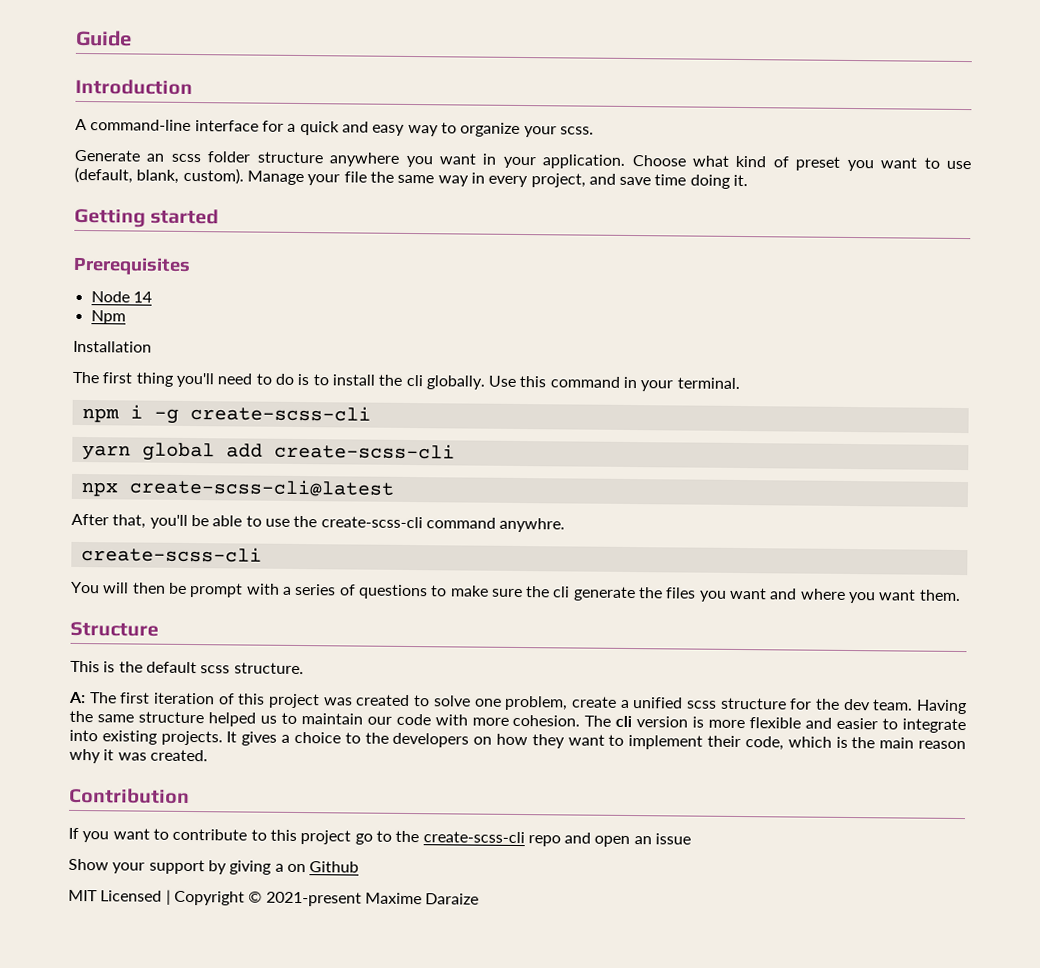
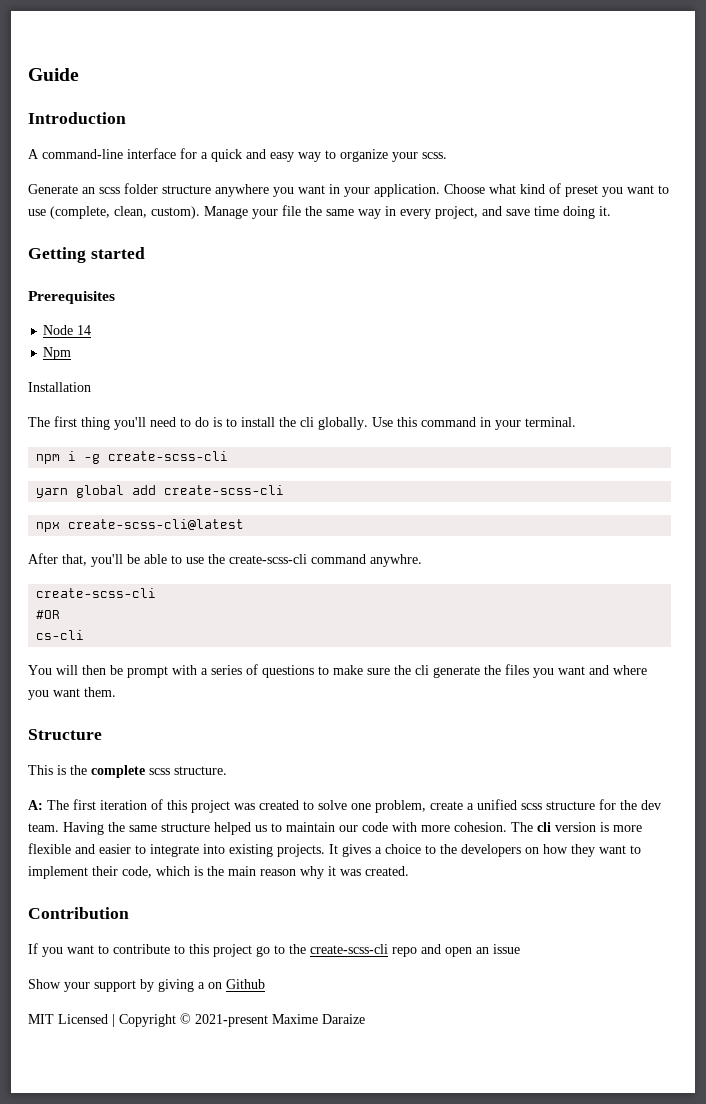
[74,166,180,184] (default, blank, -> [50,206,147,219] (complete, clean,
(262, 554) none -> [36,610,61,619] [36,630,85,640] // #OR // cs-cli
[145,661,197,674] default -> [91,765,145,778] complete

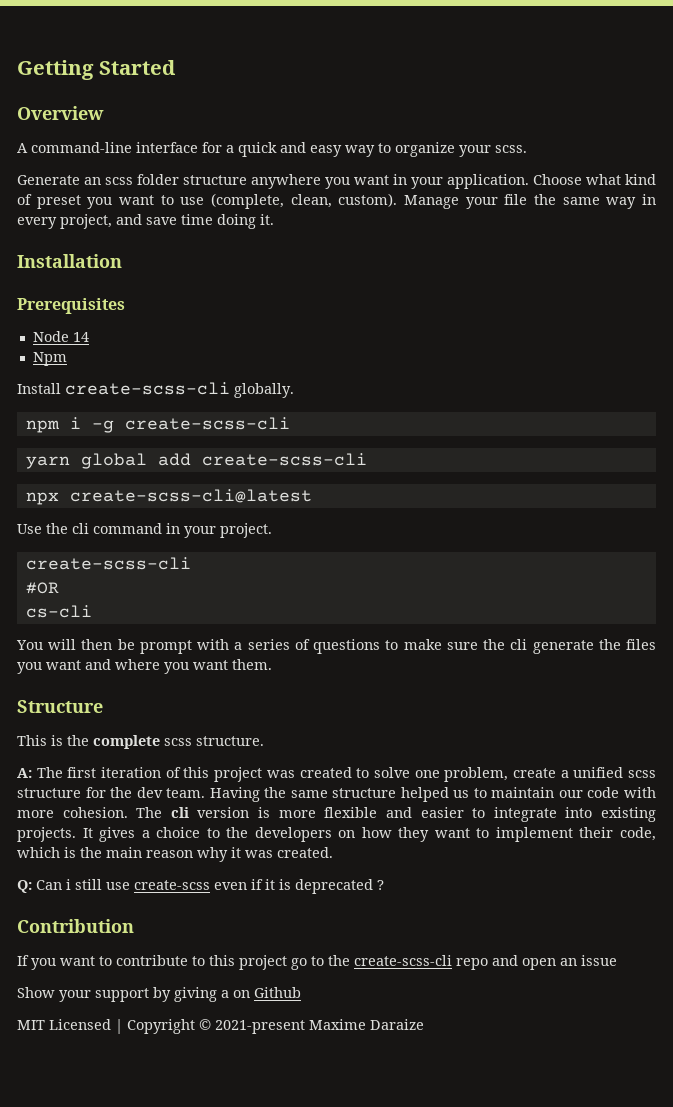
[28,68,79,81] [28,112,126,124] Guide // Introduction -> [17,60,176,80] [17,106,104,120] Getting Started // Overview
[28,247,145,263] Getting started -> [17,254,122,268] Installation
[28,382,91,392] [28,416,576,430] Installation // The first thing you'll need to do is to install the cli globally. Use this command in your terminal. -> [17,382,294,398] Install create-scss-cli globally.
[28,553,422,567] After that, you'll be able to use the create-scss-cli command anywhre. -> [17,523,272,538] Use the cli command in your project.
(409, 871) none -> [17,879,384,894] // Q: Can i still use create-scss even if it is deprecated ?

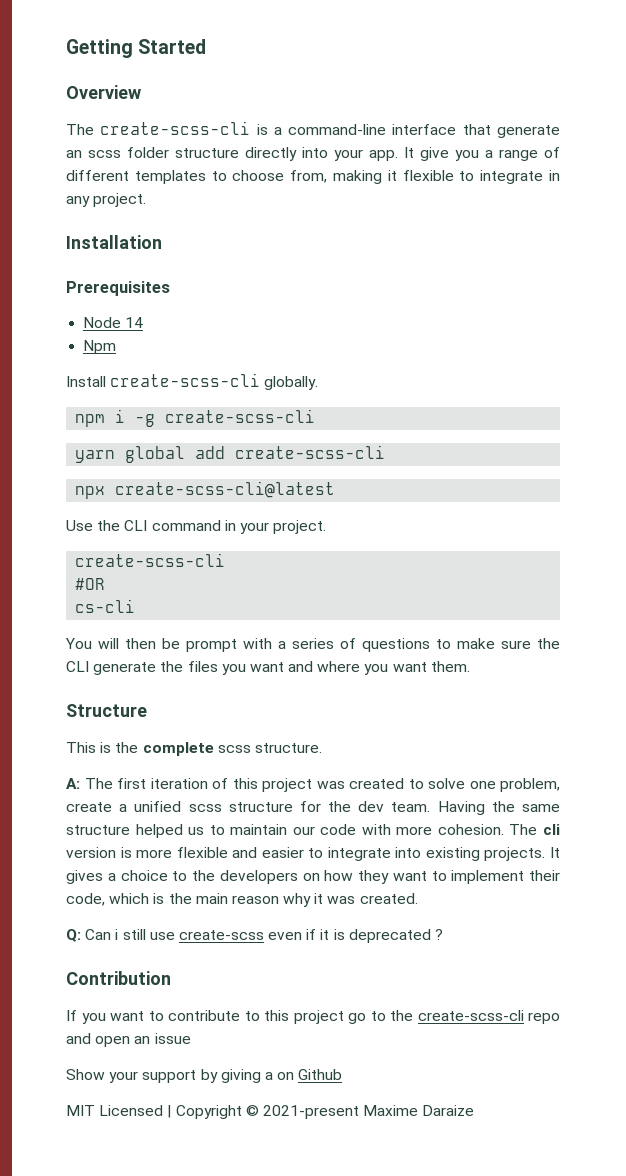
[17,142,527,157] [17,174,656,189] [17,193,656,209] [17,214,274,229] A command-line interface for a quick and easy way to organize your scss. // Generate an scss folder structure anywhere you want in your application. Choose what kind of preset you want to use (complete, clean, custom). Manage your file the same way in every project, and save time doing it. -> [66,121,560,138] [66,147,560,161] [66,170,561,184] [66,193,147,207] The create-scss-cli is a command-line interface that generate an scss folder structure directly into your app. It give you a range of different templates to choose from, making it flexible to integrate in any project.
[72,523,89,534] cli -> [124,520,148,531] CLI
[510,639,528,650] cli -> [66,661,89,672] CLI

